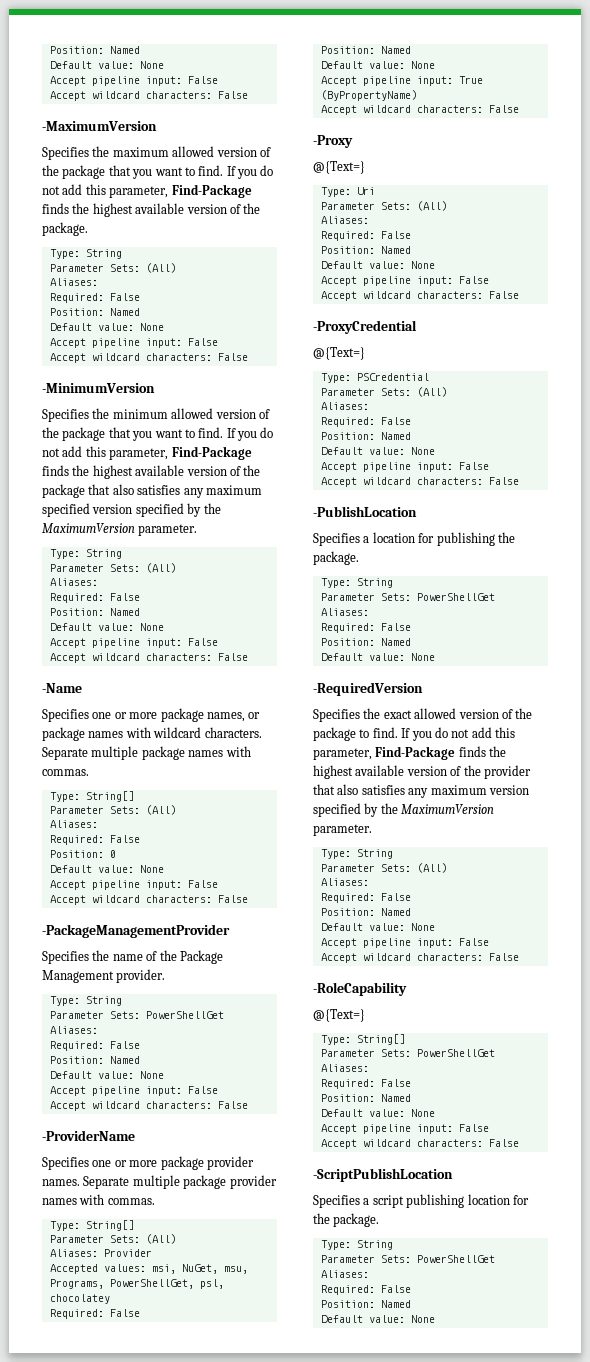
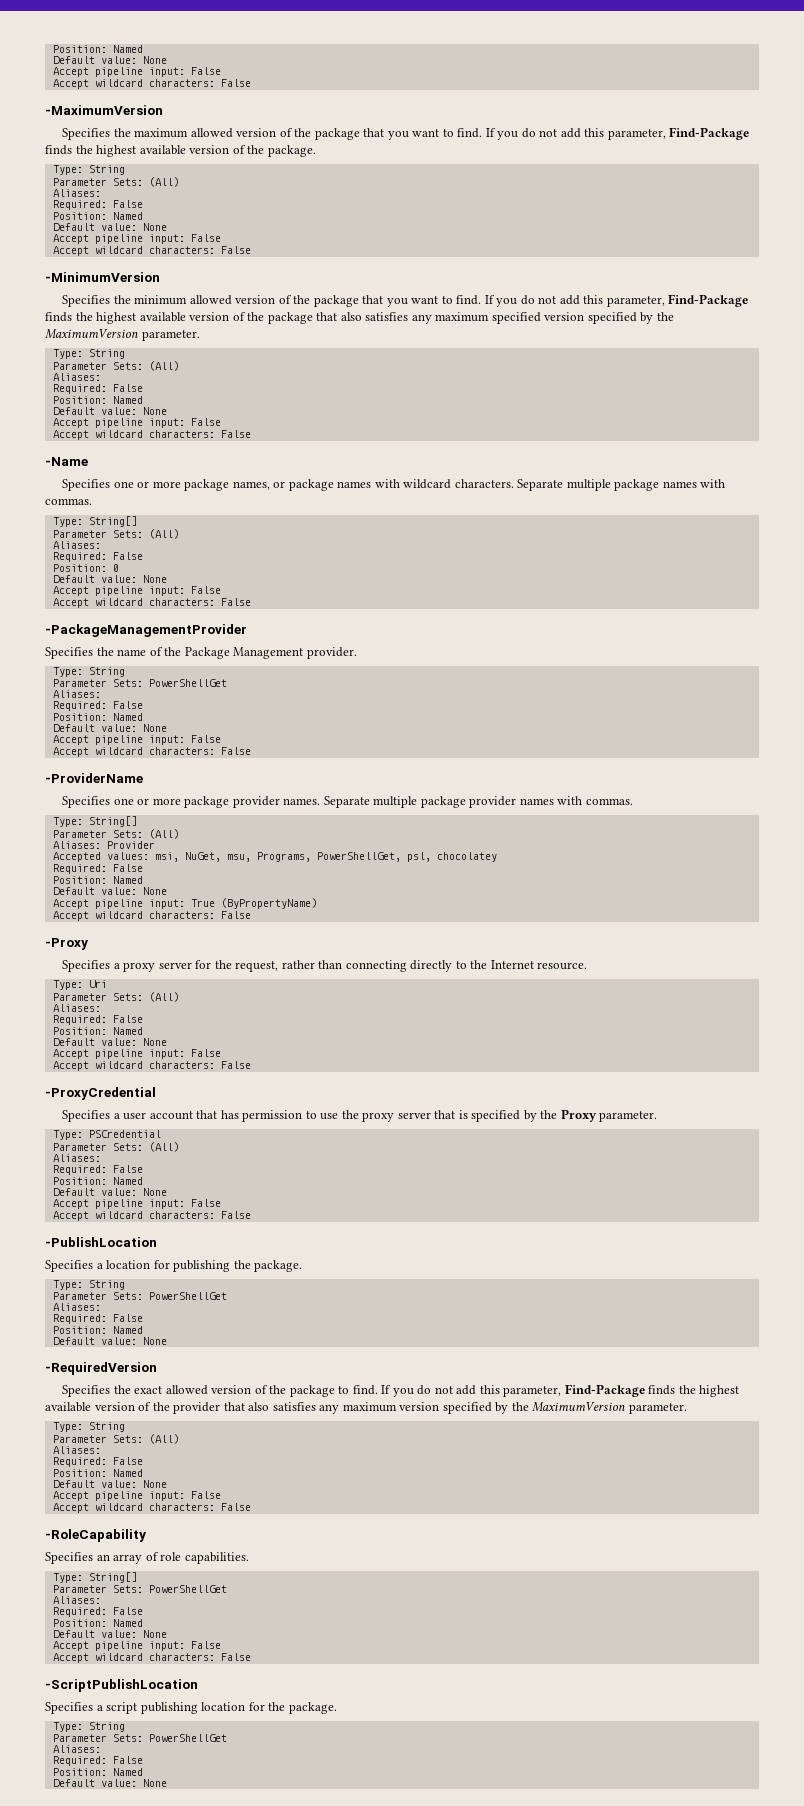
[313,161,365,174] @{Text=} -> [62,960,588,972] Specifies a proxy server for the request, rather than connecting directly to the Internet resource.
[313,347,365,360] @{Text=} -> [62,1109,658,1122] Specifies a user account that has permission to use the proxy server that is specified by the Proxy parameter.
[313,1009,365,1022] @{Text=} -> [45,1552,249,1564] Specifies an array of role capabilities.

